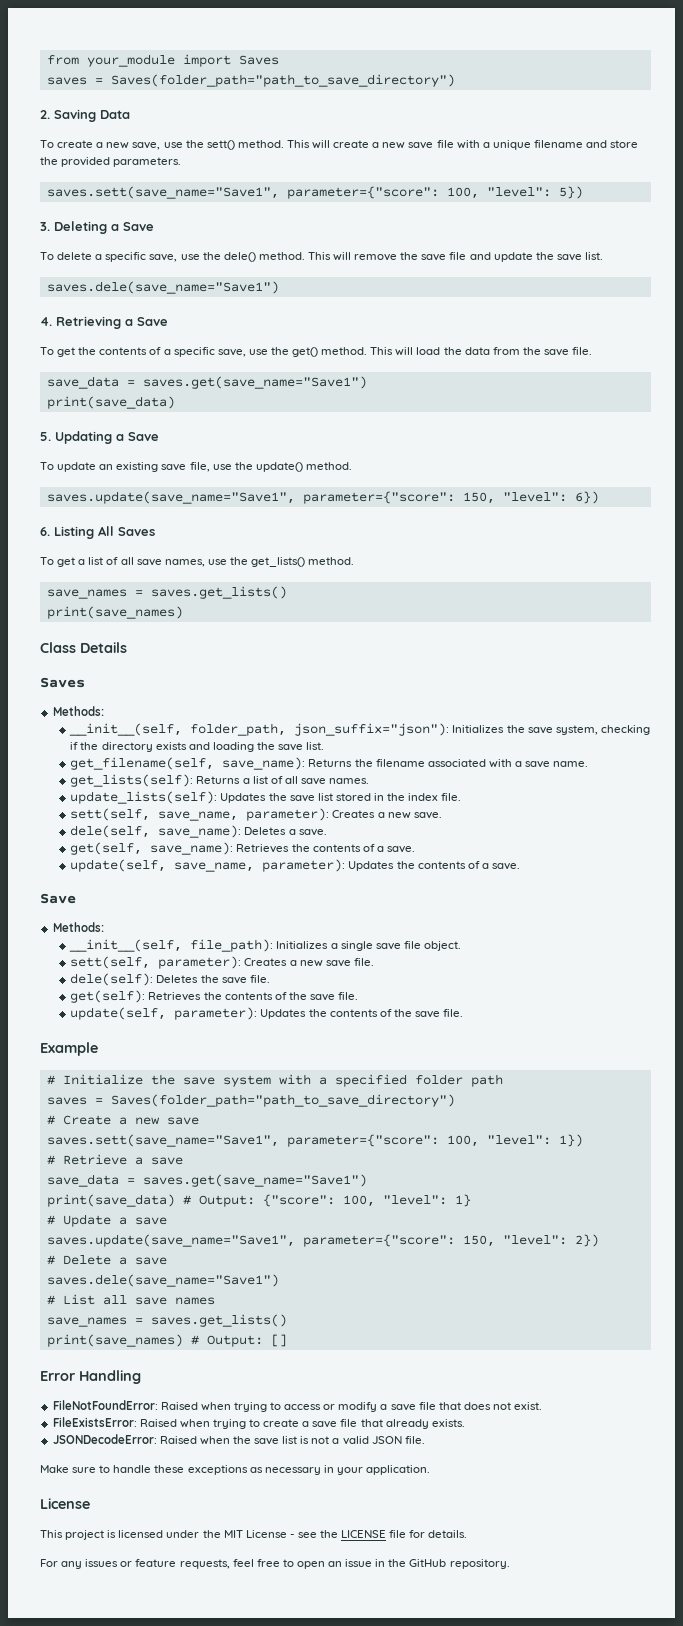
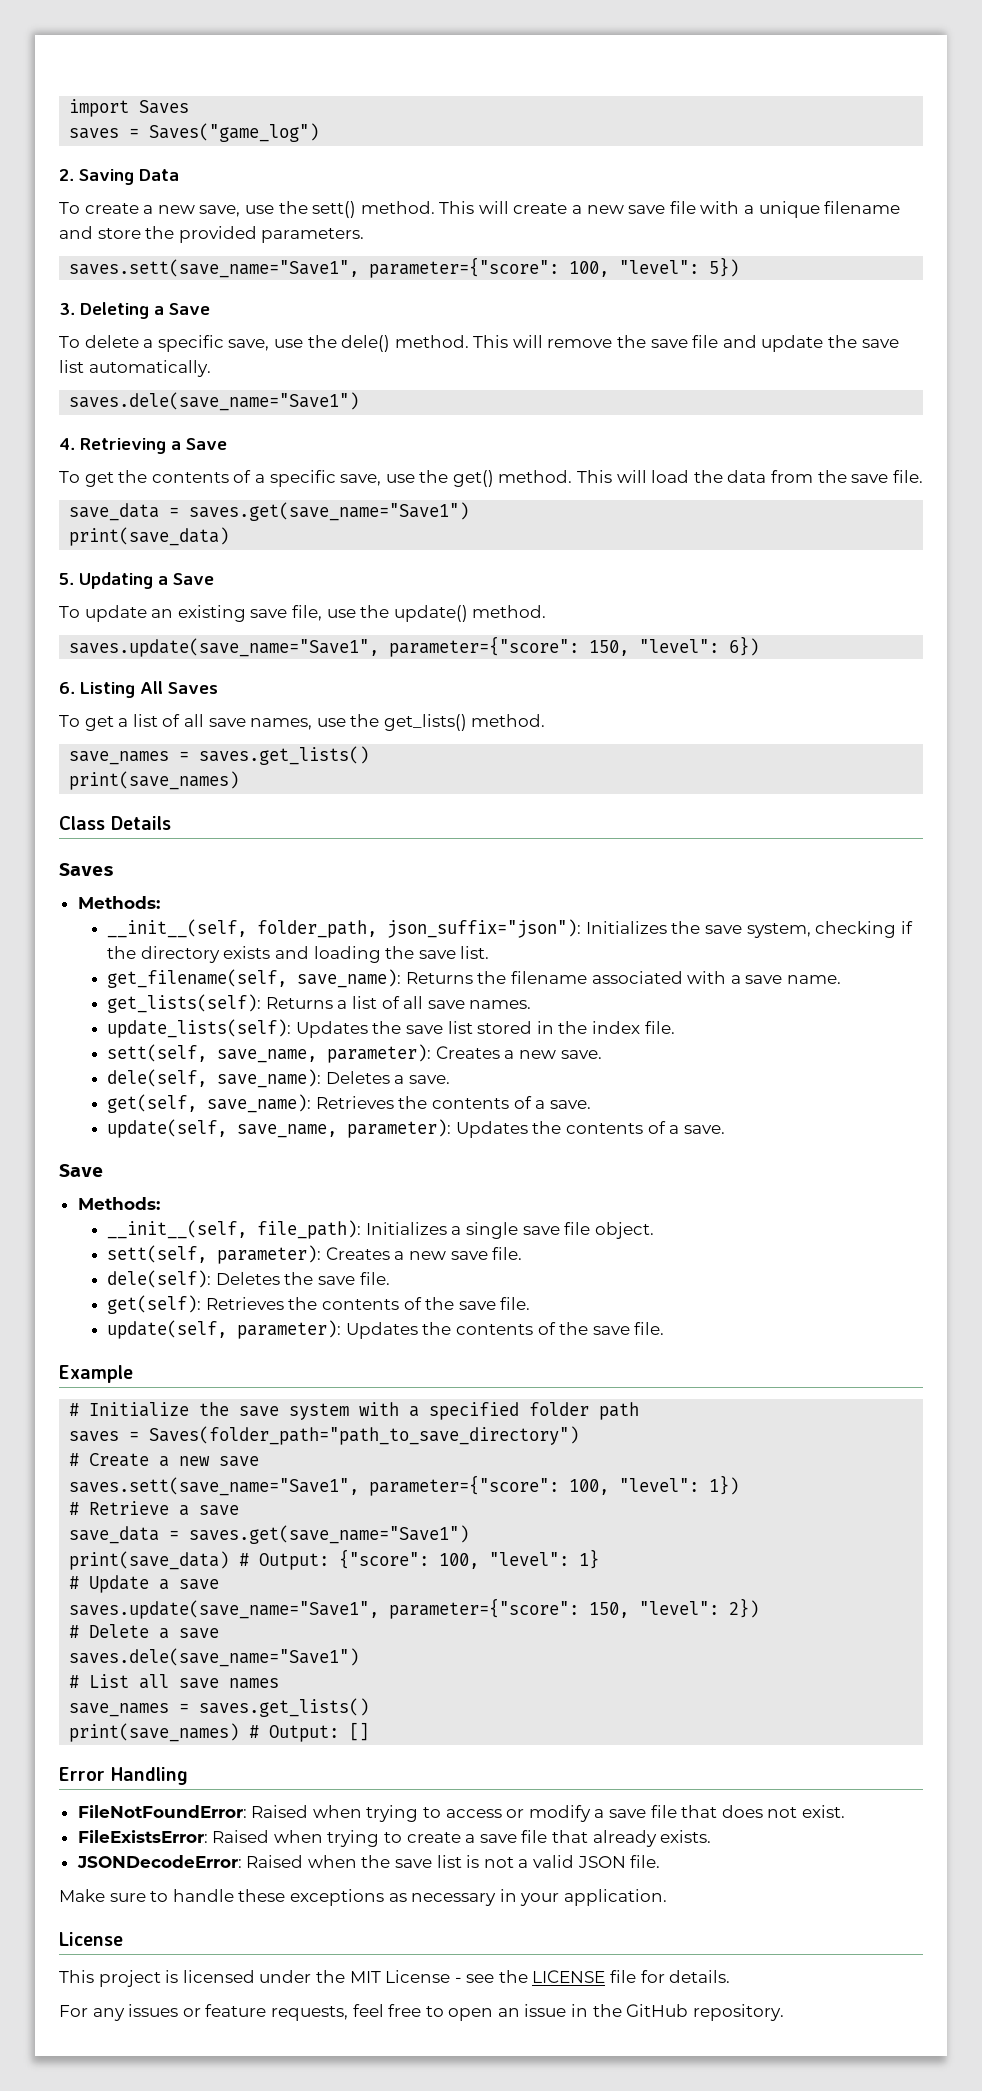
[46,54,175,67] from your_module -> (69, 108) none
[110,74,455,87] Saves(folder_path="path_to_save_directory") -> [149,123,320,142] Saves("game_log")
[584,252,603,260] list. -> [59,360,211,377] list automatically.

